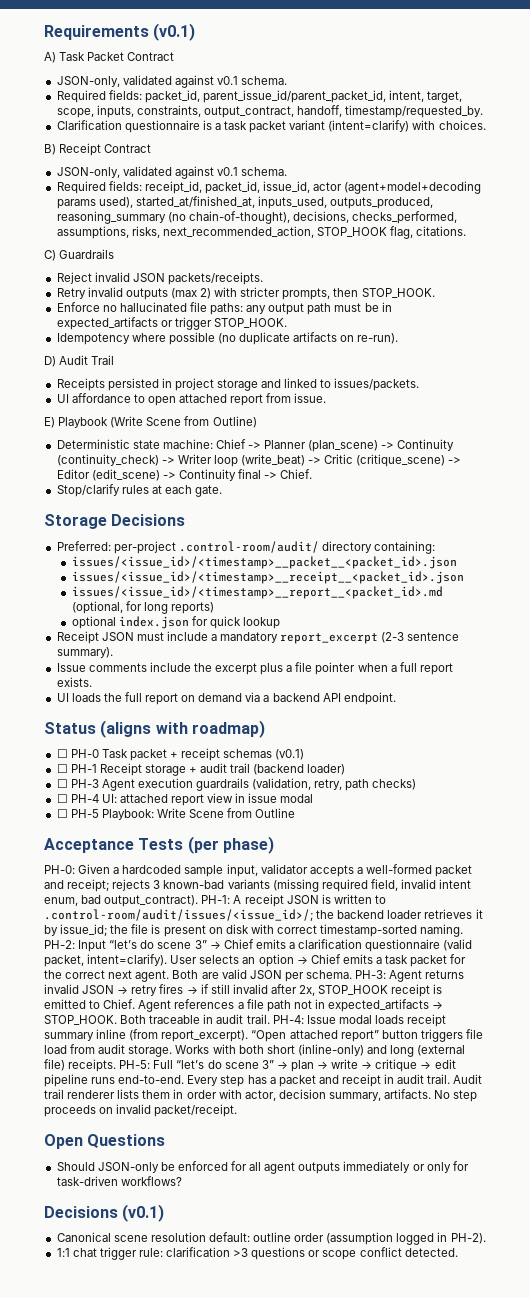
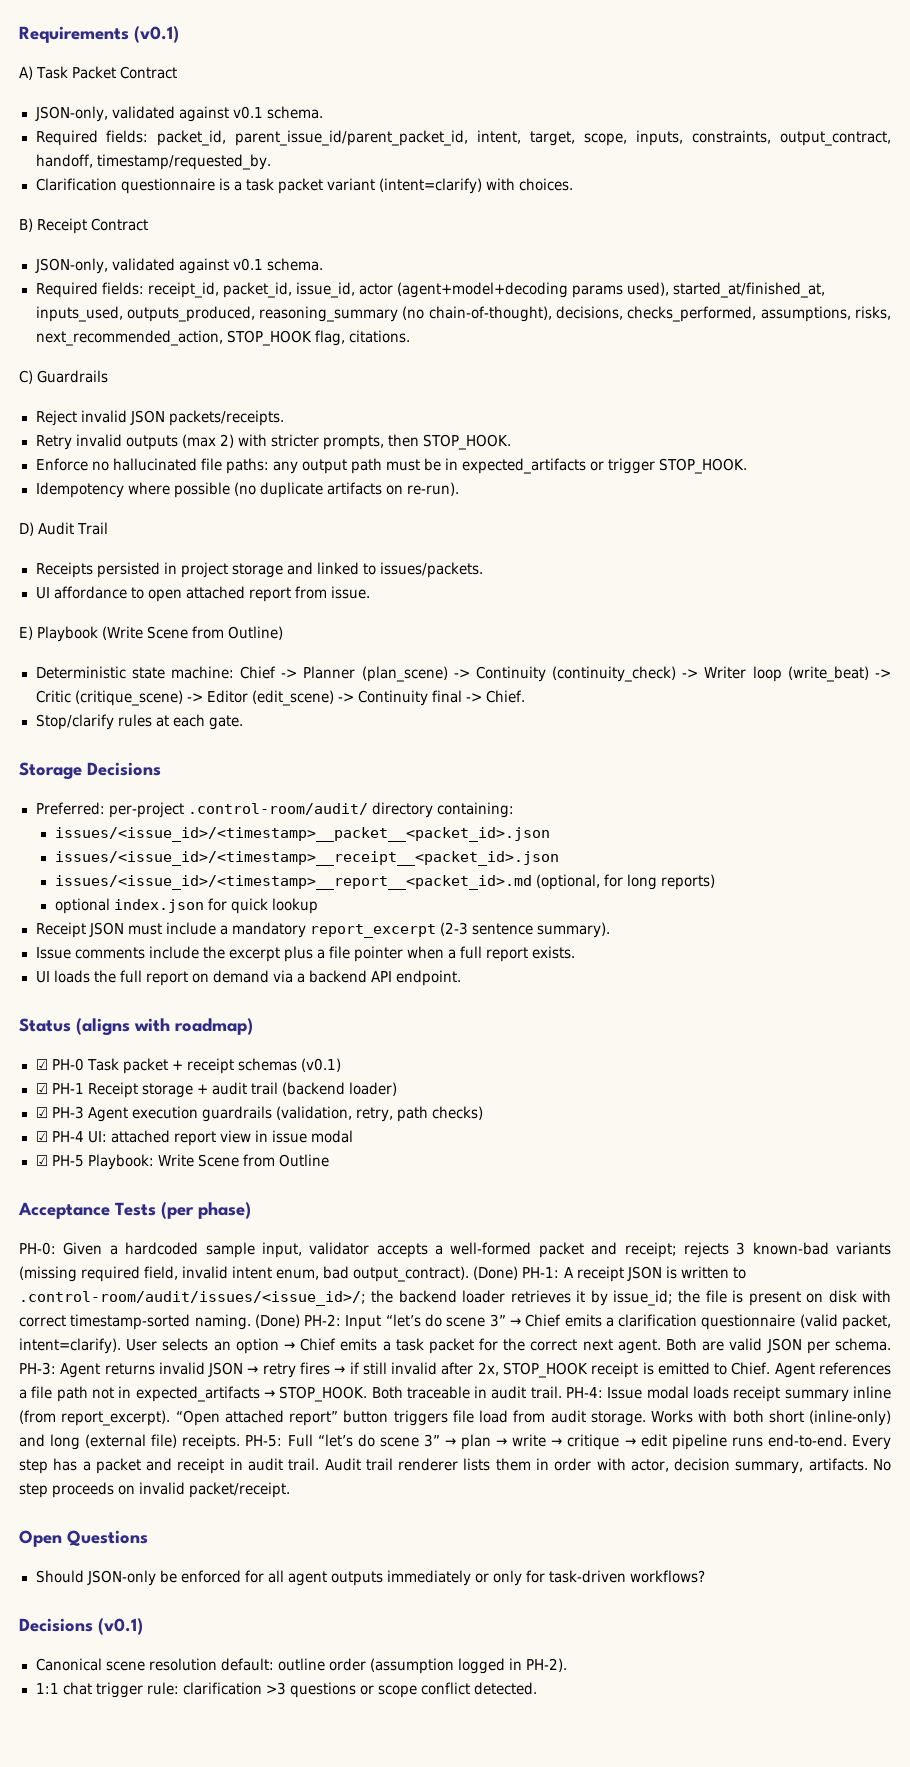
[56,749,68,758] ☐ -> [35,1059,48,1070] ☑
[56,764,68,773] ☐ -> [35,1083,48,1094] ☑
[56,779,68,788] ☐ -> [35,1107,48,1118] ☑
[56,794,68,803] ☐ -> [35,1131,48,1142] ☑
[56,809,68,818] ☐ -> [35,1155,48,1166] ☑
(199, 901) none -> [473,1266,519,1280] (Done)
(464, 930) none -> [254,1314,300,1328] (Done)

